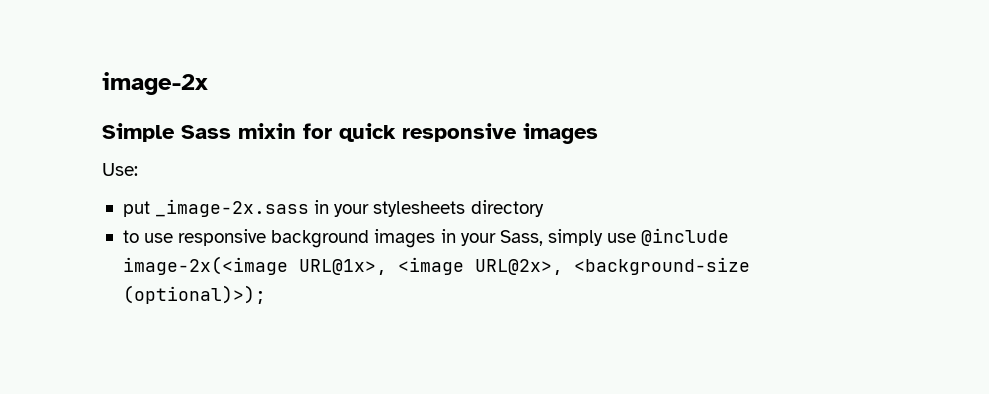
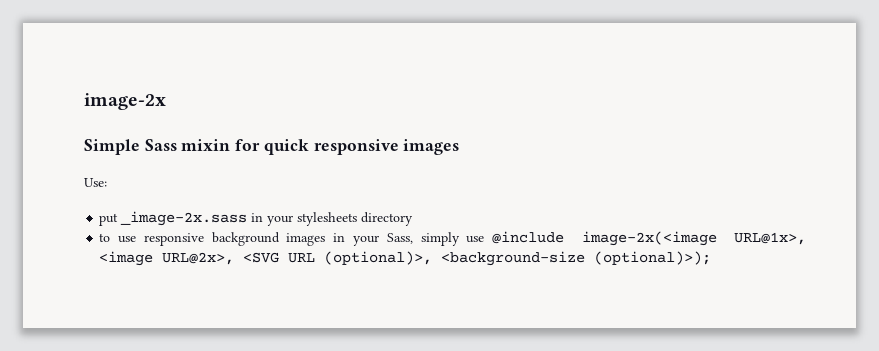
(563, 267) none -> [243,251,433,265] <SVG URL (optional)>,

